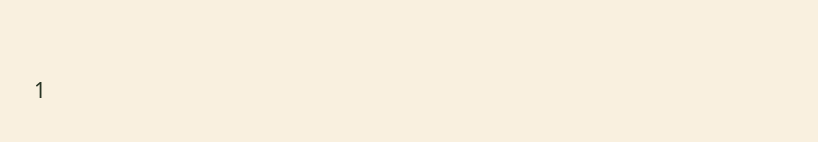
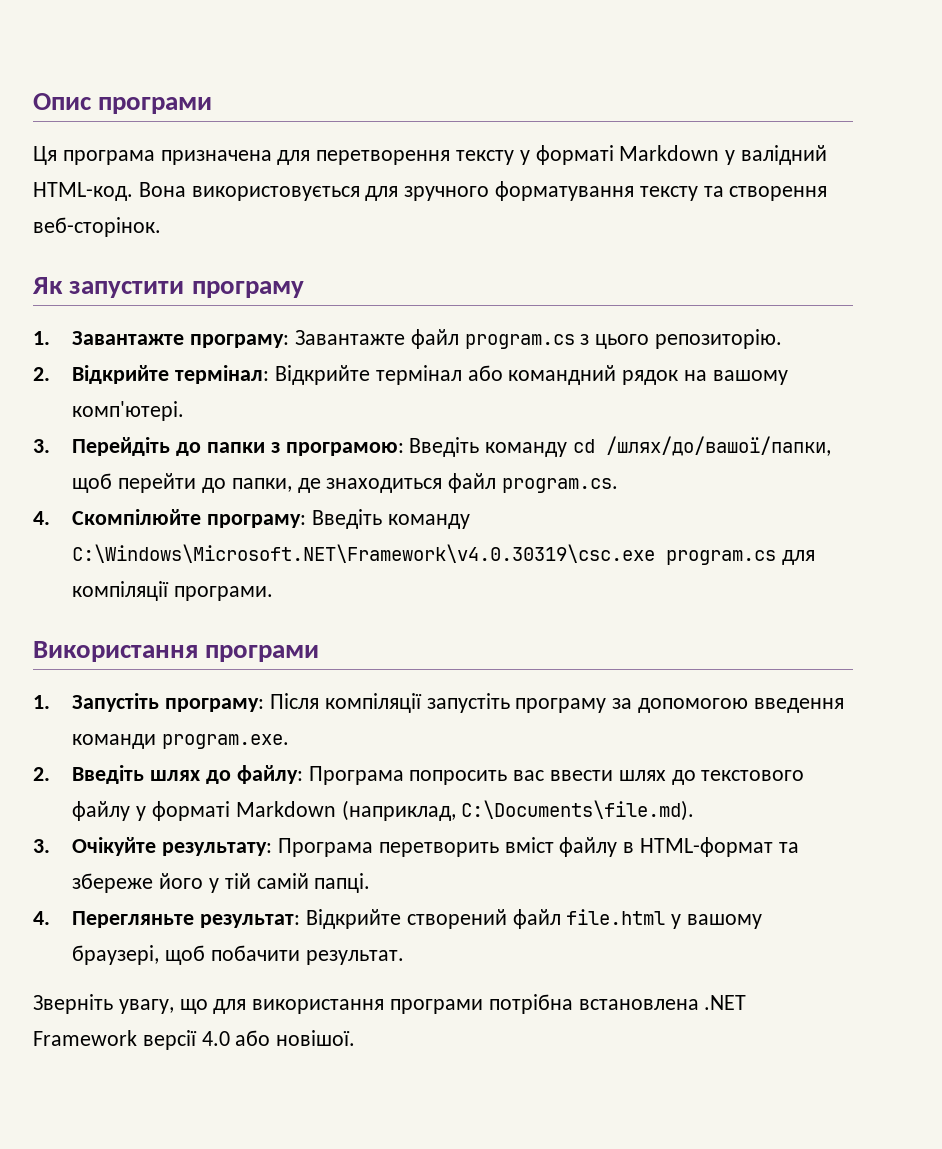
[34,82,46,98] 1 -> [33,93,213,114] [33,145,828,165] [33,181,828,201] [33,217,161,237] [32,277,304,298] [33,329,782,349] [33,365,788,385] [72,401,185,421] [33,436,831,457] [72,473,618,493] [33,509,470,529] [72,544,816,565] [72,581,274,601] [33,641,320,662] [33,693,844,713] [72,734,290,749] [33,765,805,785] [72,800,695,821] [33,837,799,857] [72,873,371,893] [33,909,762,929] [72,945,404,965] [33,994,747,1014] [33,1030,356,1050] Опис програми // Ця програма призначена для перетворення тексту у форматі Markdown у валідний HTML-код. Вона використовується для зручного форматування тексту та створення веб-сторінок. // Як запустити програму // 1. Завантажте програму: Завантажте файл program.cs з цього репозиторію. // 2. Відкрийте термінал: Відкрийте термінал або командний рядок на вашому комп'ютері. // 3. Перейдіть до папки з програмою: Введіть команду cd /шлях/до/вашої/папки, щоб перейти до папки, де знаходиться файл program.cs. // 4. Скомпілюйте програму: Введіть команду C:\Windows\Microsoft.NET\Framework\v4.0.30319\csc.exe program.cs для компіляції програми. // Використання програми // 1. Запустіть програму: Після компіляції запустіть програму за допомогою введення команди program.exe. // 2. Введіть шлях до файлу: Програма попросить вас ввести шлях до текстового файлу у форматі Markdown (наприклад, C:\Documents\file.md). // 3. Очікуйте результату: Програма перетворить вміст файлу в HTML-формат та збереже його у тій самій папці. // 4. Перегляньте результат: Відкрийте створений файл file.html у вашому браузері, щоб побачити результат. // Зверніть увагу, що для використання програми потрібна встановлена .NET Framework версії 4.0 або новішої.

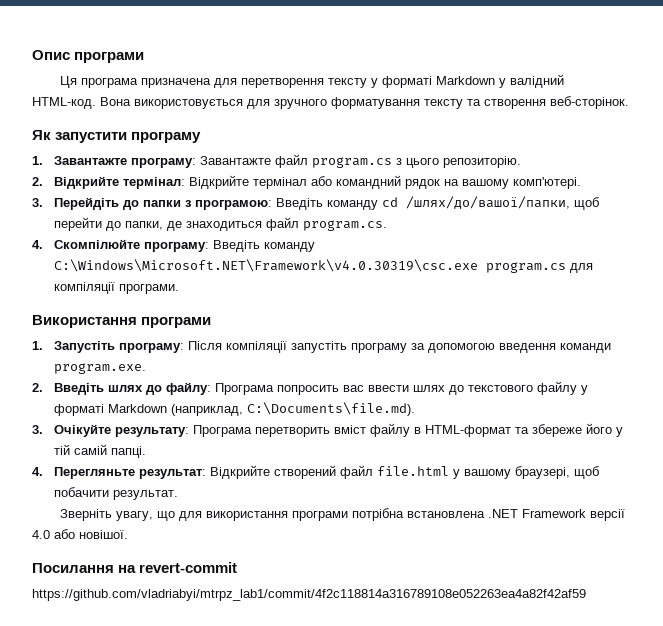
(356, 1038) none -> [32,562,238,573] [32,589,586,601] // Посилання на revert-commit // https://github.com/vladriabyi/mtrpz_lab1/commit/4f2c118814a316789108e052263ea4a82f42af59

